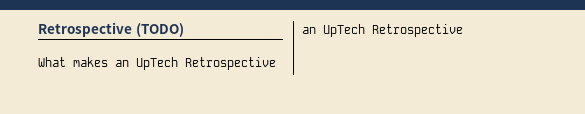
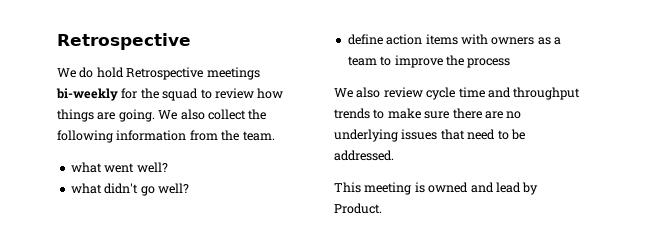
[38,22,184,37] [38,57,276,70] [302,24,463,37] Retrospective (TODO) // What makes an UpTech Retrospective an UpTech Retrospective -> [57,33,191,50] [57,67,260,80] [56,88,284,101] [57,109,267,122] [57,130,275,143] [70,162,168,173] [70,183,189,196] [347,34,561,45] [347,55,511,68] [334,87,581,100] [334,108,522,119] [334,129,525,142] [334,150,394,161] [334,182,539,195] [334,203,382,214] Retrospective // We do hold Retrospective meetings bi-weekly for the squad to review how things are going. We also collect the following information from the team. // what went well? // what didn't go well? // define action items with owners as a team to improve the process // We also review cycle time and throughput trends to make sure there are no underlying issues that need to be addressed. // This meeting is owned and lead by Product.

